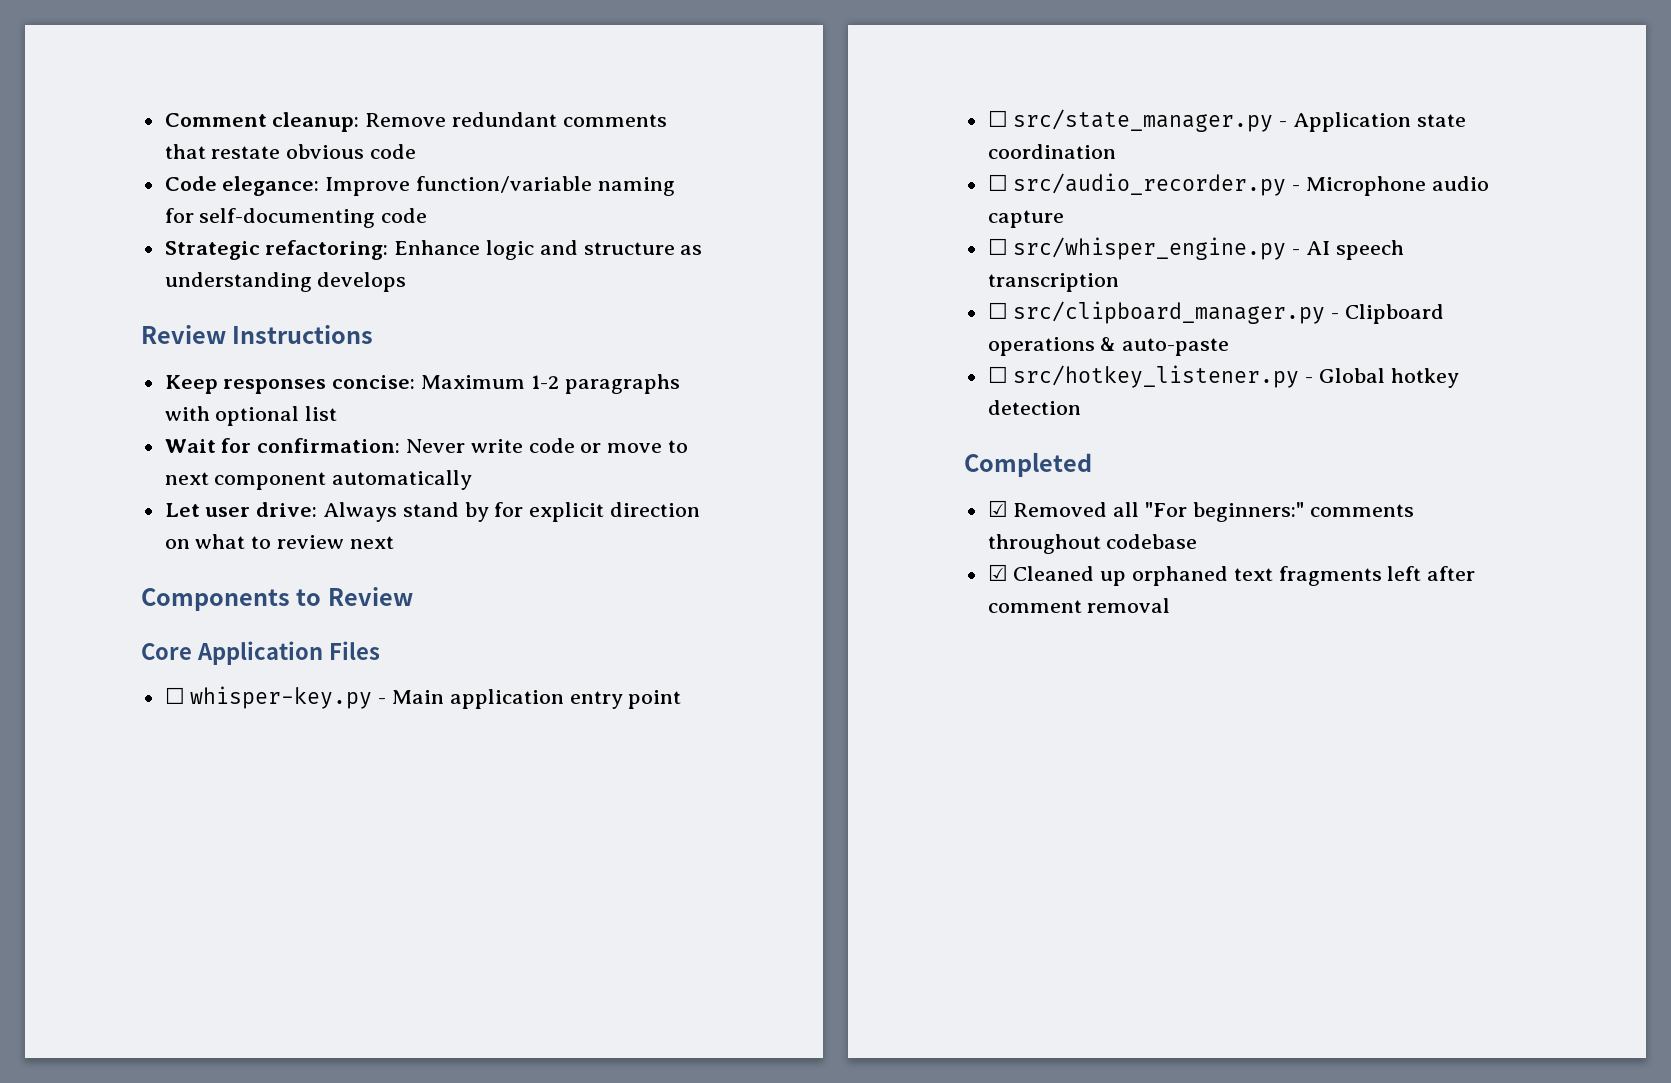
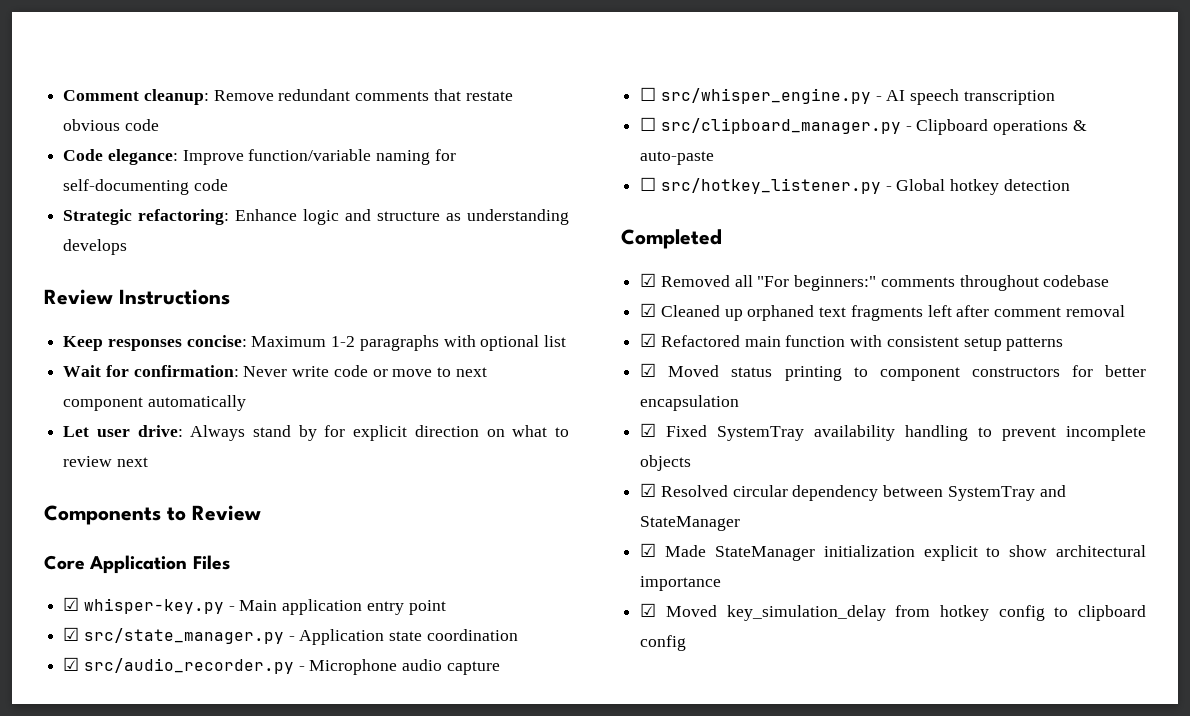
[164,687,185,704] ☐ -> [63,597,80,611] ☑
[987,110,1008,127] ☐ -> [63,627,80,641] ☑
[987,174,1008,191] ☐ -> [63,657,80,671] ☑
(1171, 605) none -> [640,333,1064,351] [640,363,1146,381] [640,395,740,411] [640,423,1146,441] [640,455,692,471] [640,483,1066,501] [640,516,741,531] [640,543,1146,561] [640,576,722,591] [640,603,1146,621] [640,635,687,651] // ☑ Refactored main function with consistent setup patterns // ☑ Moved status printing to component constructors for better encapsulation // ☑ Fixed SystemTray availability handling to prevent incomplete objects // ☑ Resolved circular dependency between SystemTray and StateManager // ☑ Made StateManager initialization explicit to show architectural importance // ☑ Moved key_simulation_delay from hotkey config to clipboard config

